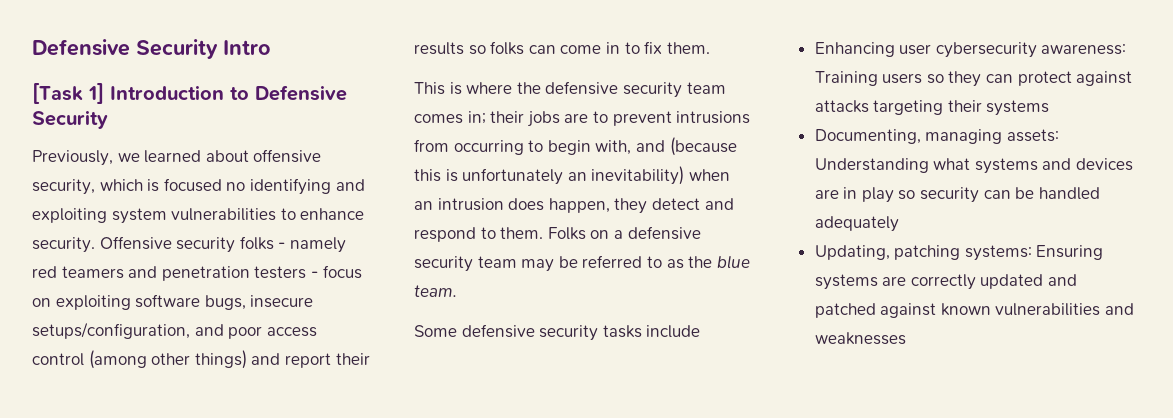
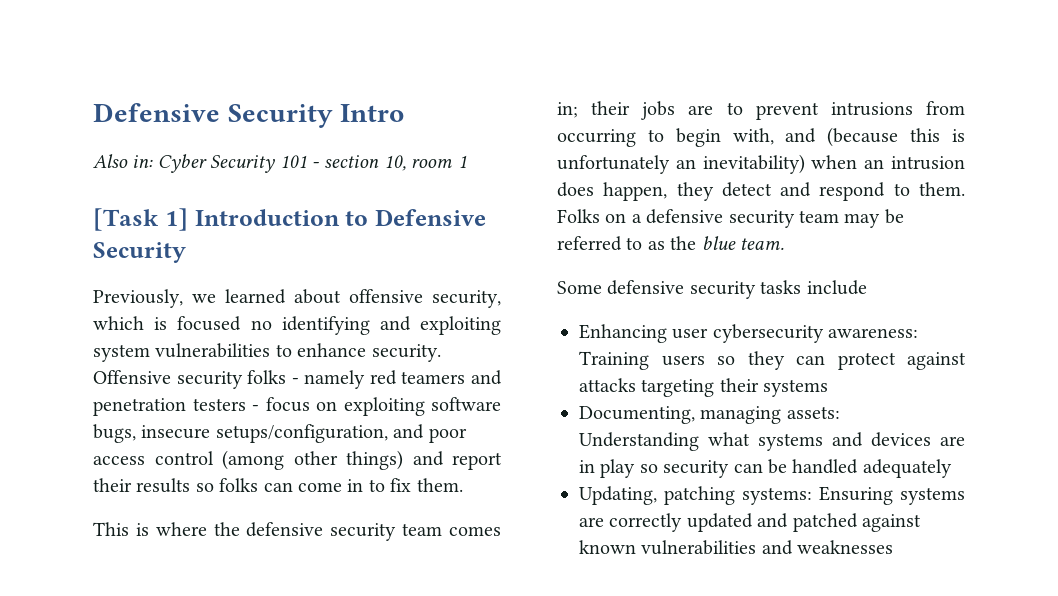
(271, 47) none -> [93,154,467,173] // Also in: Cyber Security 101 - section 10, room 1

